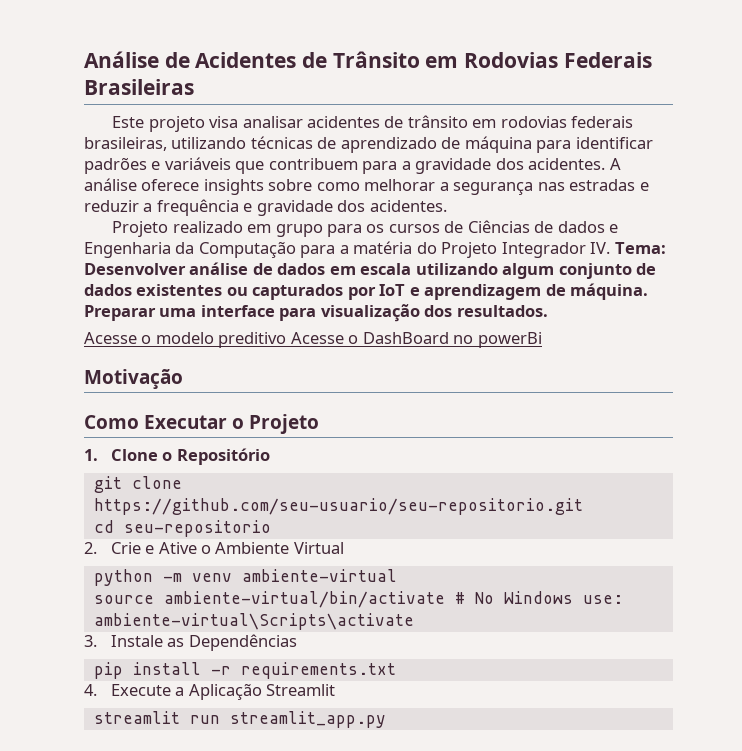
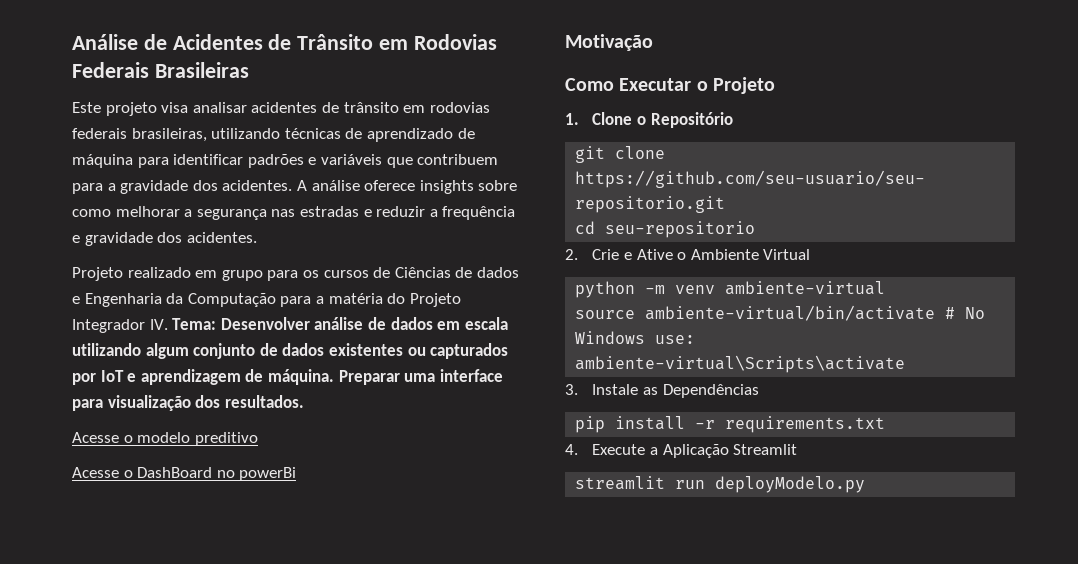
(287, 340) none -> (258, 439) //
[229,711,386,728] streamlit_app.py -> [715,476,866,493] deployModelo.py

